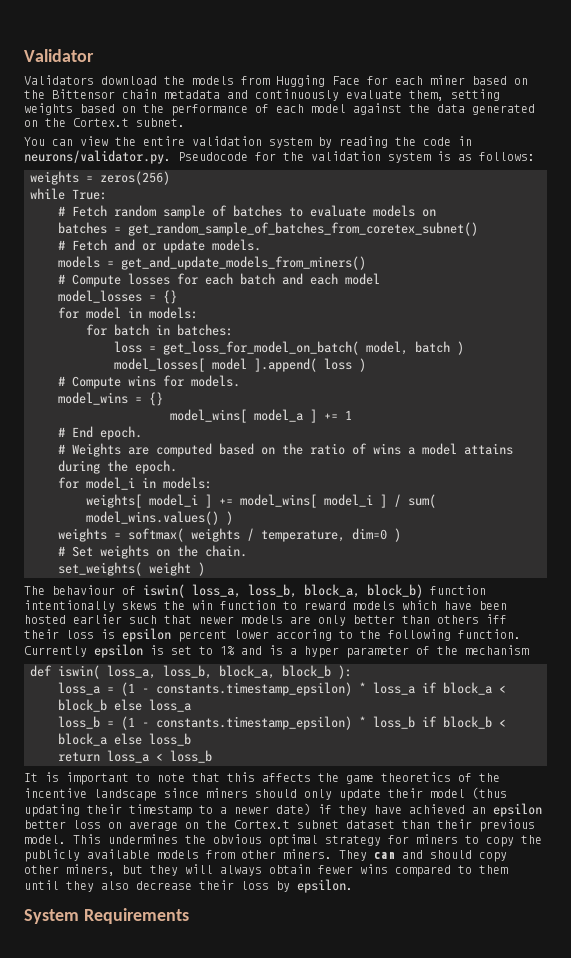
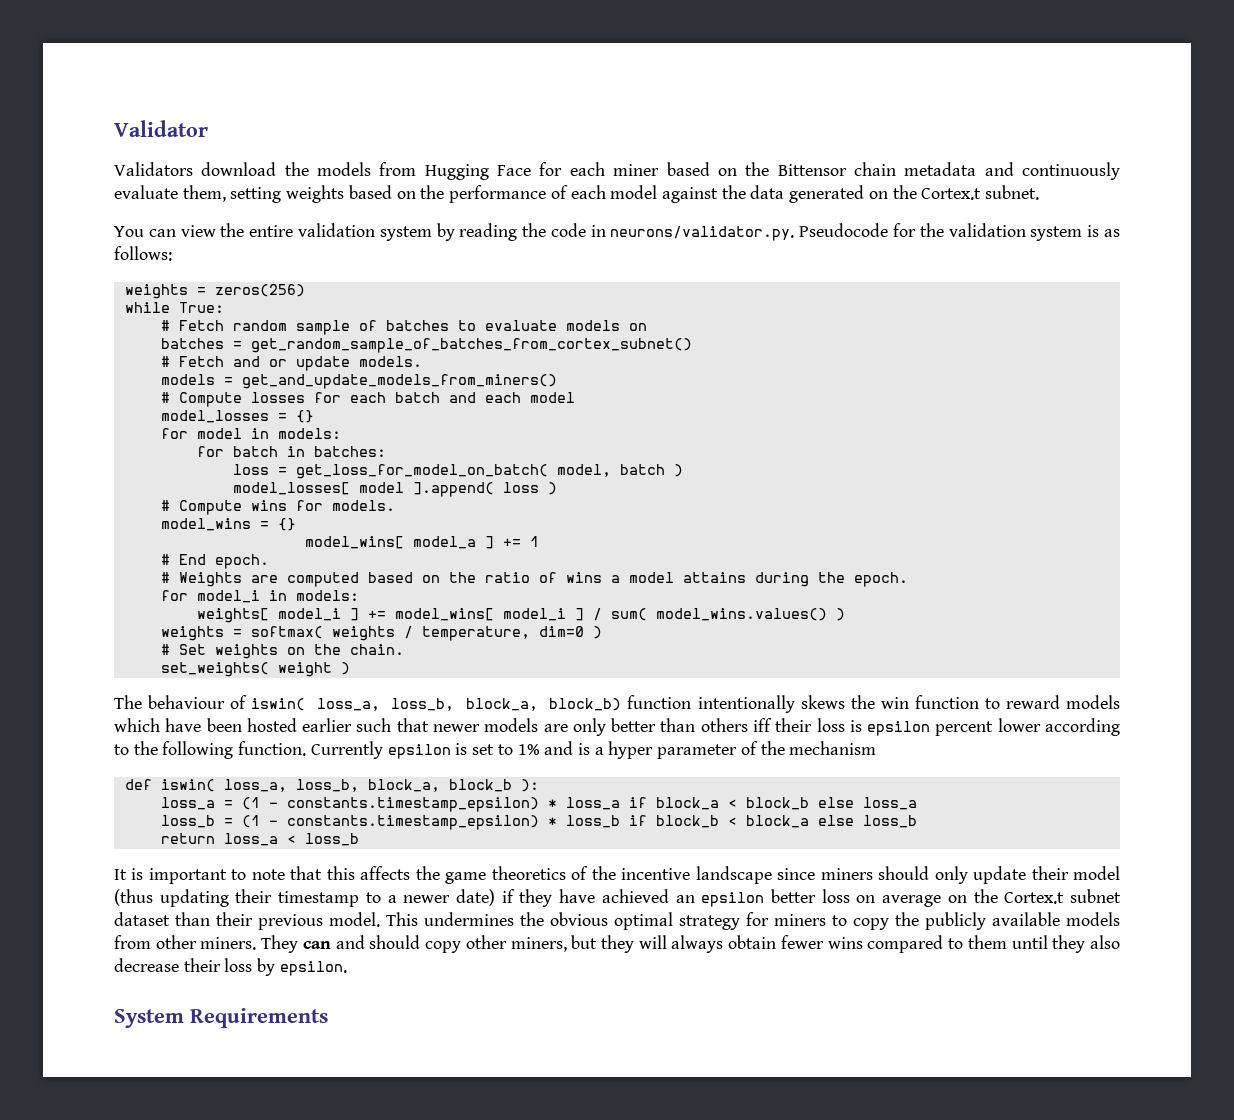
[128,222,478,236] get_random_sample_of_batches_from_coretex_subnet() -> [250,338,692,353] get_random_sample_of_batches_from_cortex_subnet()
[276,629,332,641] accoring -> [1045,718,1121,736] according

